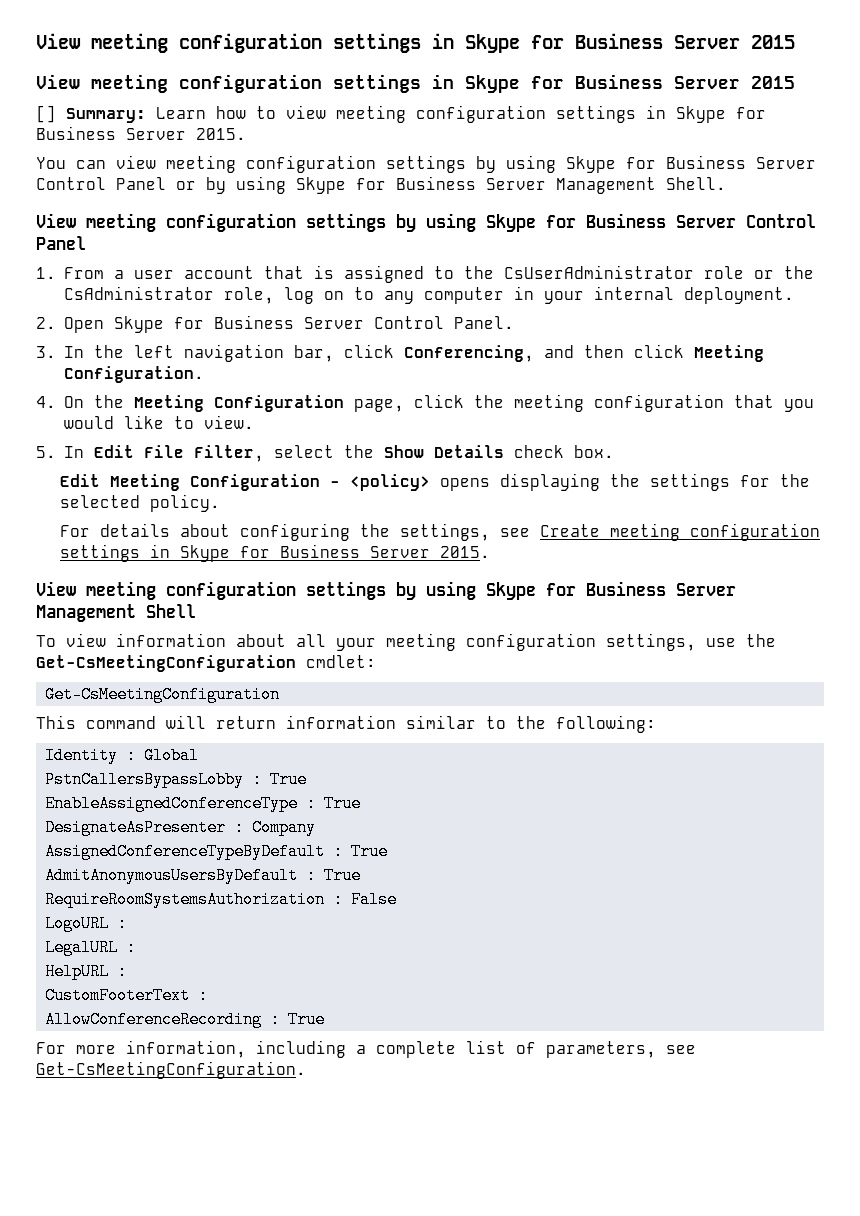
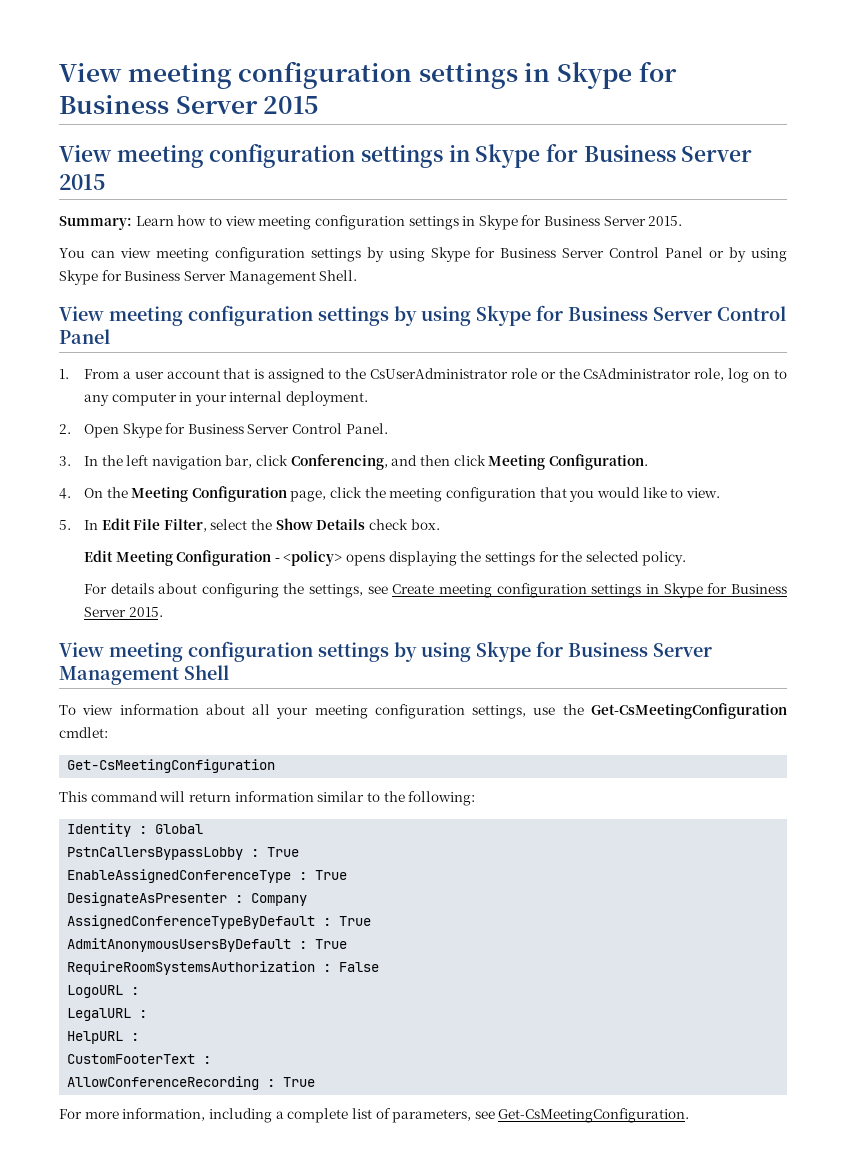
[36,105,56,123] [] -> (105, 182) none

